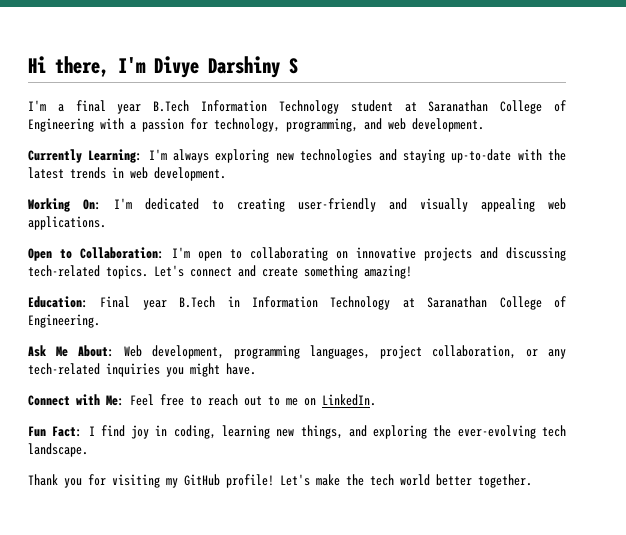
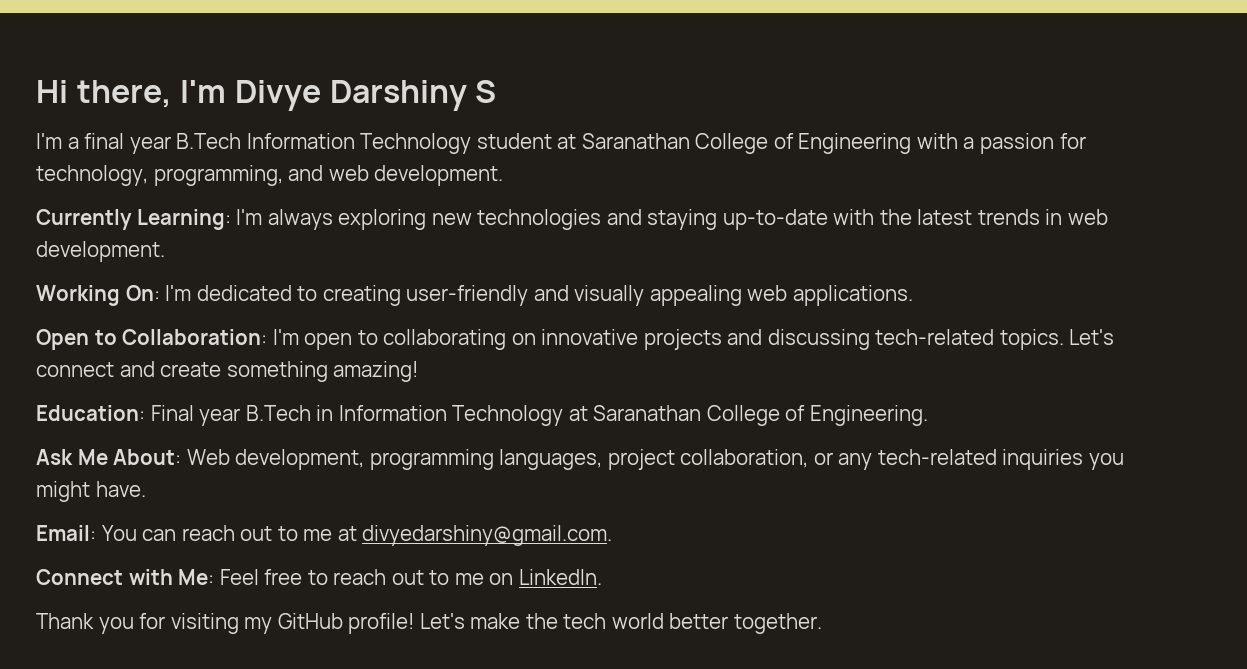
(256, 369) none -> [36,525,613,546] // Email: You can reach out to me at divyedarshiny@gmail.com.
[28,425,566,439] [28,443,88,457] // Fun Fact: I find joy in coding, learning new things, and exploring the ever-evolving tech landscape. -> (602, 577) none

